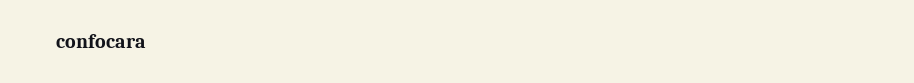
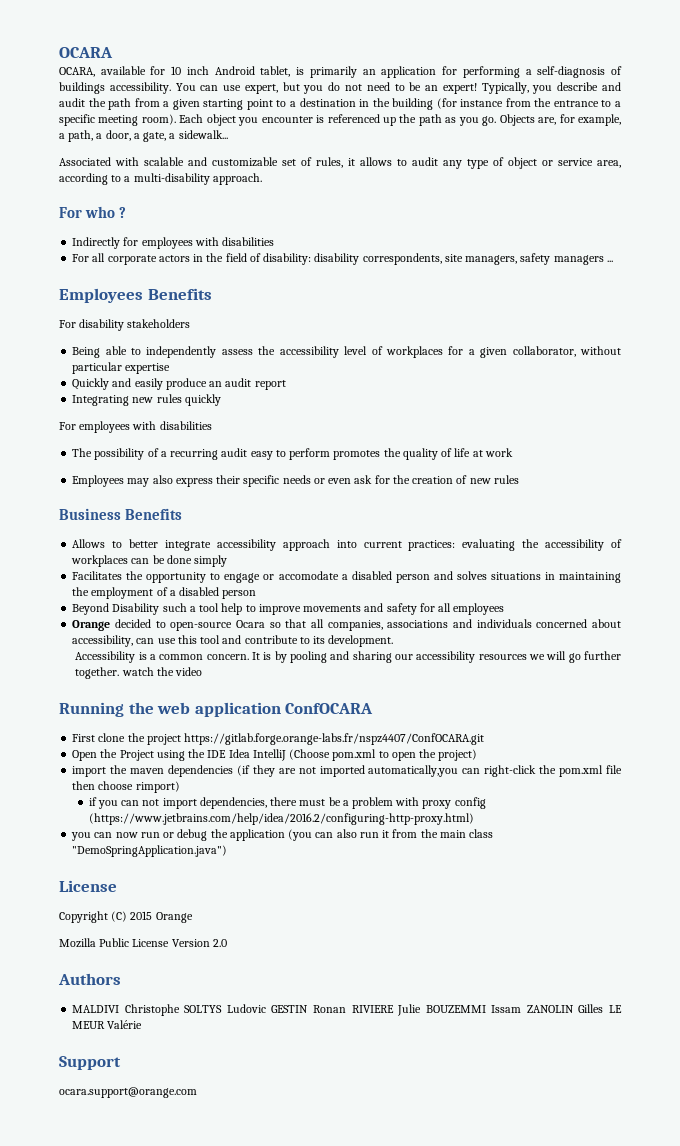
[56,34,146,48] confocara -> [59,47,113,58] [59,66,622,78] [59,82,621,94] [59,98,621,110] [59,114,622,126] [59,130,228,142] [59,157,621,169] [59,173,262,185] [59,206,127,218] [72,237,275,249] [72,253,613,265] [59,288,212,303] [59,319,191,331] [72,346,621,358] [72,362,171,374] [72,378,286,390] [72,394,221,406] [59,421,212,433] [72,448,513,460] [72,475,519,487] [59,508,183,520] [72,539,622,551] [71,555,228,567] [72,571,622,583] [72,587,257,599] [72,603,505,615] [72,619,621,631] [72,635,394,647] [75,651,622,663] [75,667,203,679] [59,702,374,717] [72,733,485,745] [72,749,478,761] [72,765,622,777] [72,781,180,793] [88,797,486,809] [88,813,474,825] [71,829,494,841] [72,845,228,857] [59,880,117,892] [59,911,193,923] [59,938,227,948] [58,973,121,985] [72,1004,622,1016] [72,1020,143,1029] [59,1056,121,1070] [59,1087,197,1098] OCARA // OCARA, available for 10 inch Android tablet, is primarily an application for performing a self-diagnosis of buildings accessibility. You can use expert, but you do not need to be an expert! Typically, you describe and audit the path from a given starting point to a destination in the building (for instance from the entrance to a specific meeting room). Each object you encounter is referenced up the path as you go. Objects are, for example, a path, a door, a gate, a sidewalk... // Associated with scalable and customizable set of rules, it allows to audit any type of object or service area, according to a multi-disability approach. // For who ? // Indirectly for employees with disabilities // For all corporate actors in the field of disability: disability correspondents, site managers, safety managers ... // Employees Benefits // For disability stakeholders // Being able to independently assess the accessibility level of workplaces for a given collaborator, without particular expertise // Quickly and easily produce an audit report // Integrating new rules quickly // For employees with disabilities // The possibility of a recurring audit easy to perform promotes the quality of life at work // Employees may also express their specific needs or even ask for the creation of new rules // Business Benefits // Allows to better integrate accessibility approach into current practices: evaluating the accessibility of workplaces can be done simply // Facilitates the opportunity to engage or accomodate a disabled person and solves situations in maintaining the employment of a disabled person // Beyond Disability such a tool help to improve movements and safety for all employees // Orange decided to open-source Ocara so that all companies, associations and individuals concerned about accessibility, can use this tool and contribute to its development. // Accessibility is a common concern. It is by pooling and sharing our accessibility resources we will go further together. watch the video // Running the web application ConfOCARA // First clone the project https://gitlab.forge.orange-labs.fr/nspz4407/ConfOCARA.git // Open the Project using the IDE Idea IntelliJ (Choose pom.xml to open the project) // import the maven dependencies (if they are not imported automatically,you can right-click the pom.xml file then choose rimport) // if you can not import dependencies, there must be a problem with proxy config (https://www.jetbrains.com/help/idea/2016.2/configuring-http-proxy.html) // you can now run or debug the application (you can also run it from the main class "DemoSpringApplication.java") // License // Copyright (C) 2015 Orange // Mozilla Public License Version 2.0 // Authors // MALDIVI Christophe SOLTYS Ludovic GESTIN Ronan RIVIERE Julie BOUZEMMI Issam ZANOLIN Gilles LE MEUR Valérie // Support // ocara.support@orange.com

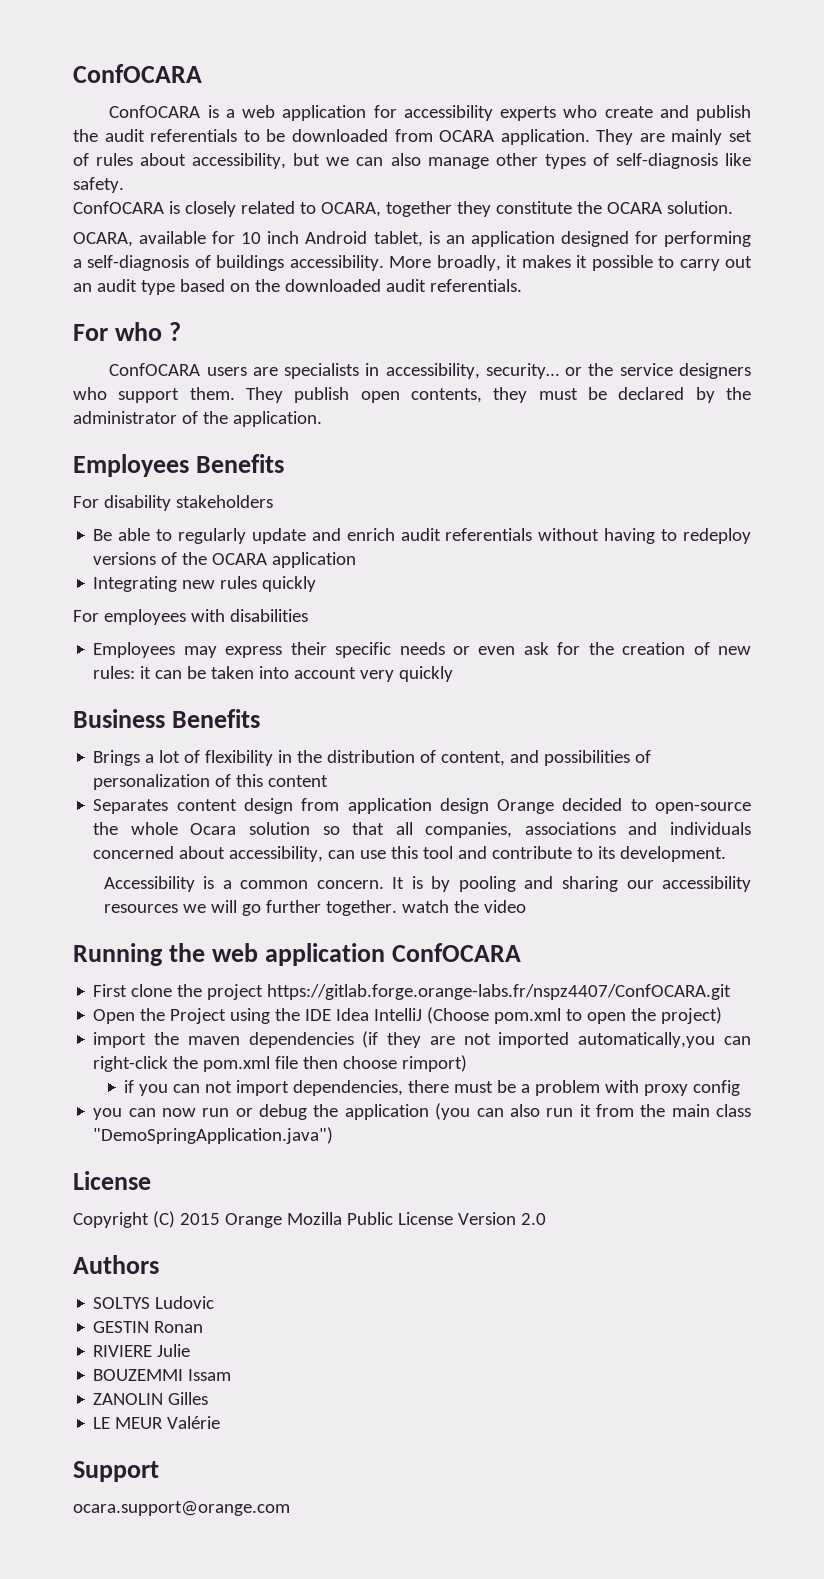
[59,47,113,58] OCARA -> [73,64,202,83] [109,105,751,121] [73,129,752,145] [73,153,752,169] [73,177,124,193] [73,201,733,217] ConfOCARA // ConfOCARA is a web application for accessibility experts who create and publish the audit referentials to be downloaded from OCARA application. They are mainly set of rules about accessibility, but we can also manage other types of self-diagnosis like safety. // ConfOCARA is closely related to OCARA, together they constitute the OCARA solution.
[309,66,357,78] primarily -> (440, 237) none
(437, 72) none -> [560,231,629,247] designed
[175,82,621,94] [59,98,621,110] [59,114,622,126] [59,130,228,142] [59,157,621,169] [59,173,262,185] [59,206,127,218] [72,237,275,249] [72,253,613,265] You can use expert, but you do not need to be an expert! Typically, you describe and audit the path from a given starting point to a destination in the building (for instance from the entrance to a specific meeting room). Each object you encounter is referenced up the path as you go. Objects are, for example, a path, a door, a gate, a sidewalk... // Associated with scalable and customizable set of rules, it allows to audit any type of object or service area, according to a multi-disability approach. // For who ? // Indirectly for employees with disabilities // For all corporate actors in the field of disability: disability correspondents, site managers, safety managers ... -> [389,255,752,271] [73,279,522,295] [73,322,182,341] [109,363,751,379] [73,387,751,403] [73,411,322,427] More broadly, it makes it possible to carry out an audit type based on the downloaded audit referentials. // For who ? // ConfOCARA users are specialists in accessibility, security… or the service designers who support them. They publish open contents, they must be declared by the administrator of the application.
[72,347,101,358] Being -> [93,529,113,541] Be
[146,346,621,358] [72,362,171,374] [72,378,286,390] independently assess the accessibility level of workplaces for a given collaborator, without particular expertise // Quickly and easily produce an audit report -> [178,528,751,544] [93,552,357,568] regularly update and enrich audit referentials without having to redeploy versions of the OCARA application
[72,448,513,460] // The possibility of a recurring audit easy to perform promotes the quality of life at work -> (308, 615) none
[152,475,173,484] also -> (217, 652) none
[493,475,519,484] [59,508,183,520] [72,539,622,551] [71,555,228,567] [72,571,622,583] [72,587,257,599] [72,603,505,615] [72,619,265,631] rules // Business Benefits // Allows to better integrate accessibility approach into current practices: evaluating the accessibility of workplaces can be done simply // Facilitates the opportunity to engage or accomodate a disabled person and solves situations in maintaining the employment of a disabled person // Beyond Disability such a tool help to improve movements and safety for all employees // Orange decided to open-source Ocara -> [93,666,454,682] [73,709,261,728] [93,750,652,766] [93,774,329,790] [93,798,751,814] [93,822,311,835] rules: it can be taken into account very quickly // Business Benefits // Brings a lot of flexibility in the distribution of content, and possibilities of personalization of this content // Separates content design from application design Orange decided to open-source the whole Ocara solution
[88,813,474,825] (https://www.jetbrains.com/help/idea/2016.2/configuring-http-proxy.html) -> (741, 1088) none
(193, 917) // -> (282, 1220) none
[72,1004,180,1016] MALDIVI Christophe -> (159, 1264) none
(266, 1008) none -> (215, 1302) //
(347, 1009) none -> (204, 1327) //
(422, 1010) none -> (191, 1350) //
(522, 1009) none -> (232, 1375) //
(604, 1008) none -> (209, 1398) //

